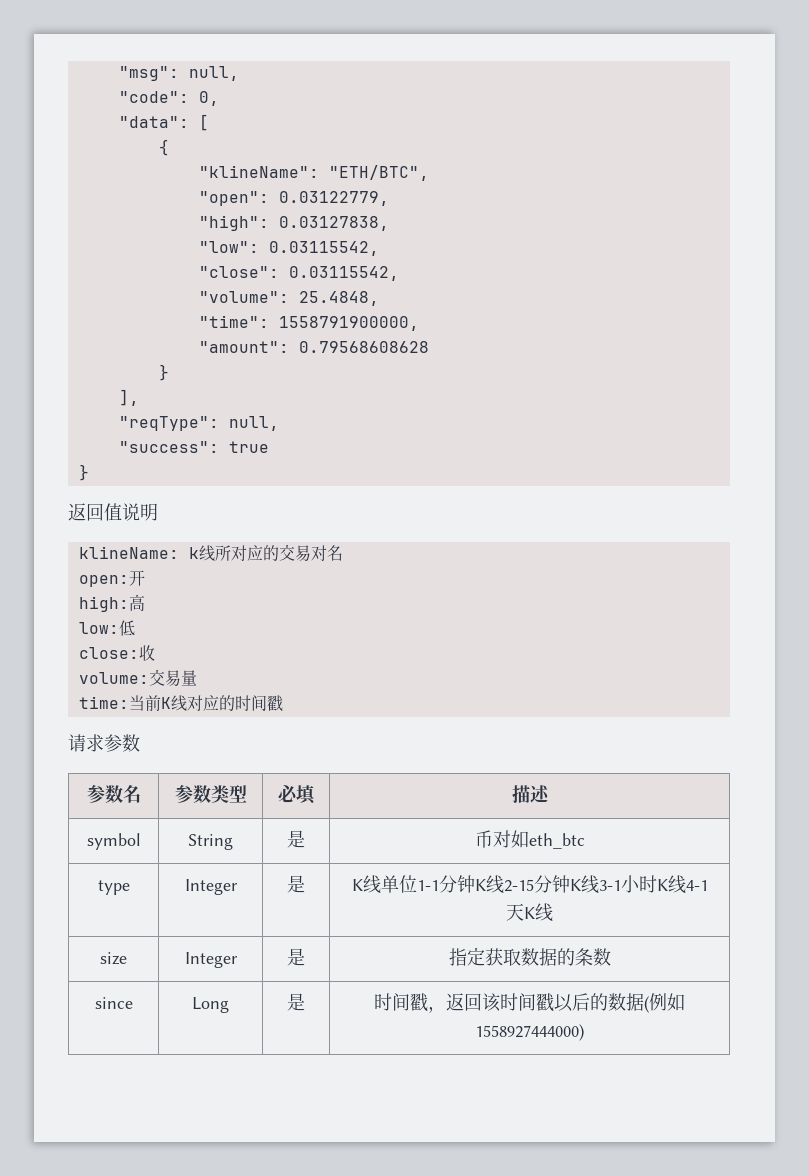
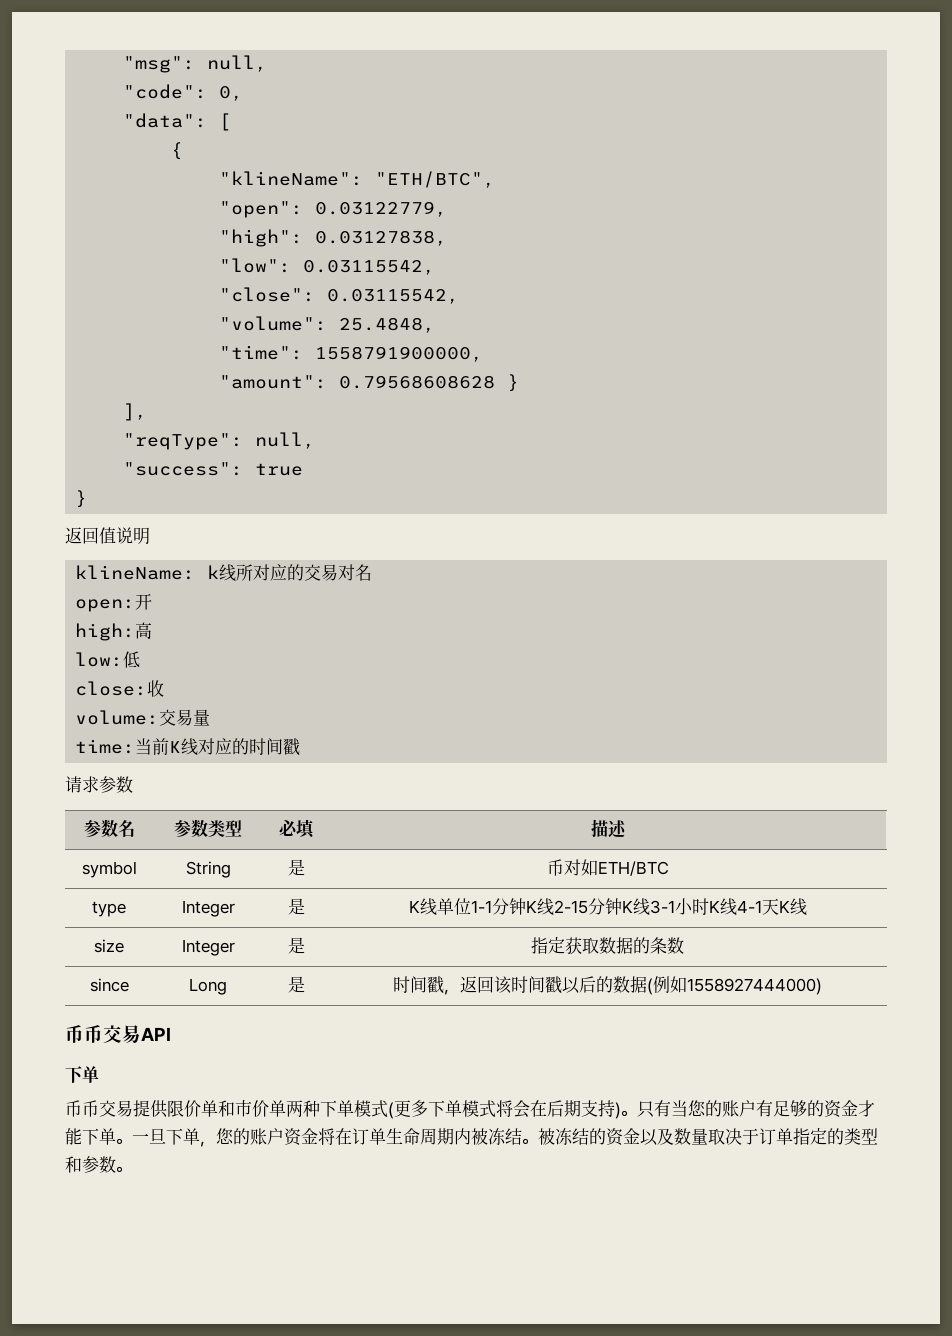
(429, 347) // -> (496, 382) none
[528,833,585,849] eth_btc -> [597,861,669,876] ETH/BTC
(584, 1032) none -> [65,1025,171,1044] [65,1066,99,1083] [65,1100,875,1119] [65,1128,878,1147] [65,1156,132,1173] // 币币交易API // 下单 // 币币交易提供限价单和市价单两种下单模式(更多下单模式将会在后期支持)。只有当您的账户有足够的资金才能下单。一旦下单，您的账户资金将在订单生命周期内被冻结。被冻结的资金以及数量取决于订单指定的类型和参数。

